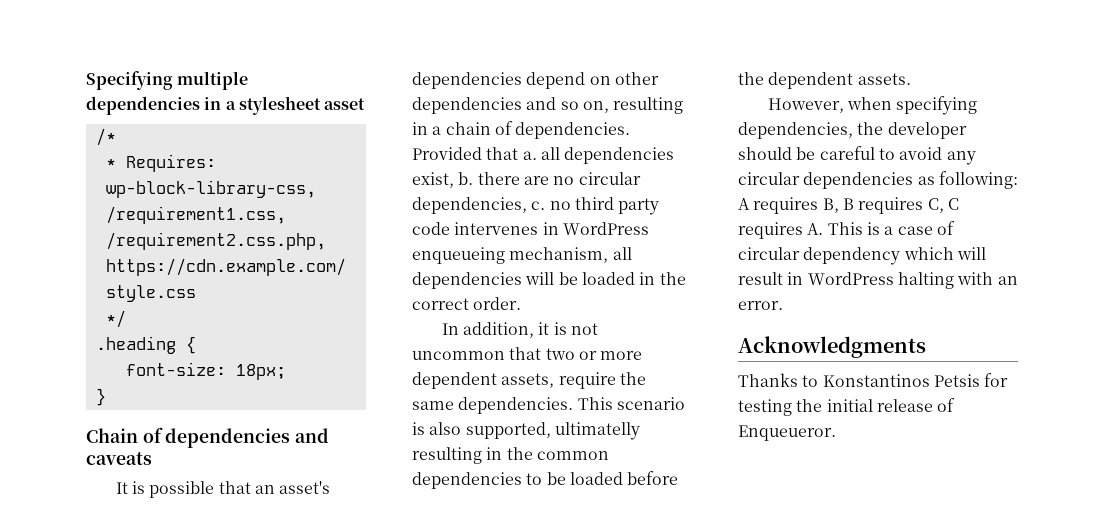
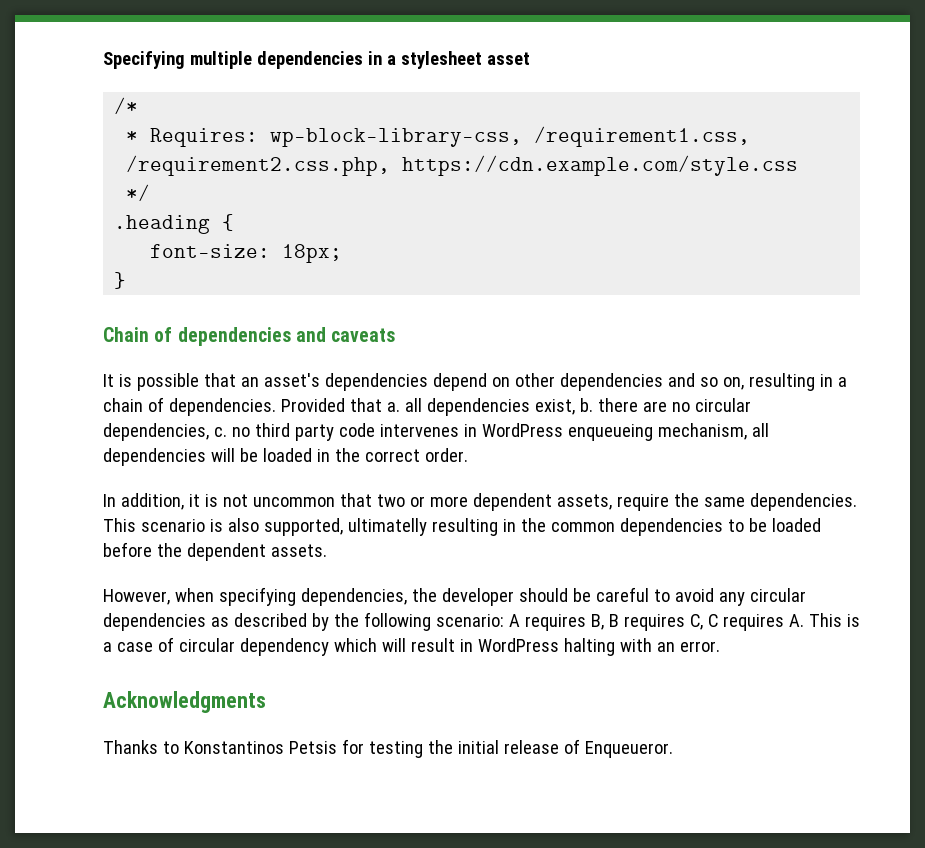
[938,171,1018,189] following: -> [233,612,504,631] described by the following scenario:

